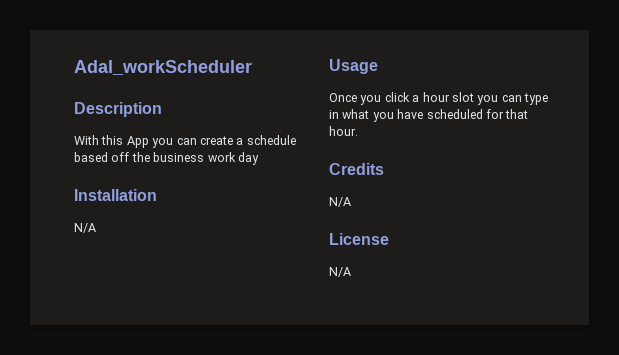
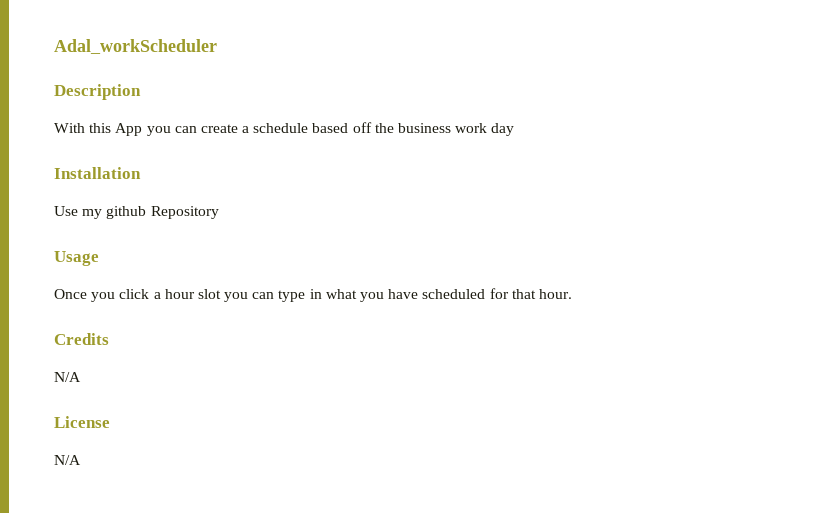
[74,223,96,233] N/A -> [54,206,219,219] Use my github Repository

